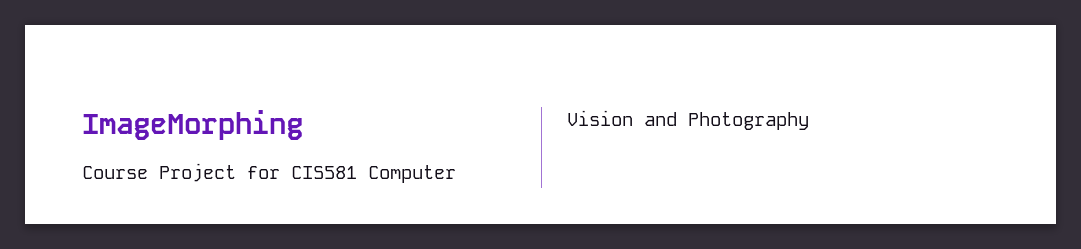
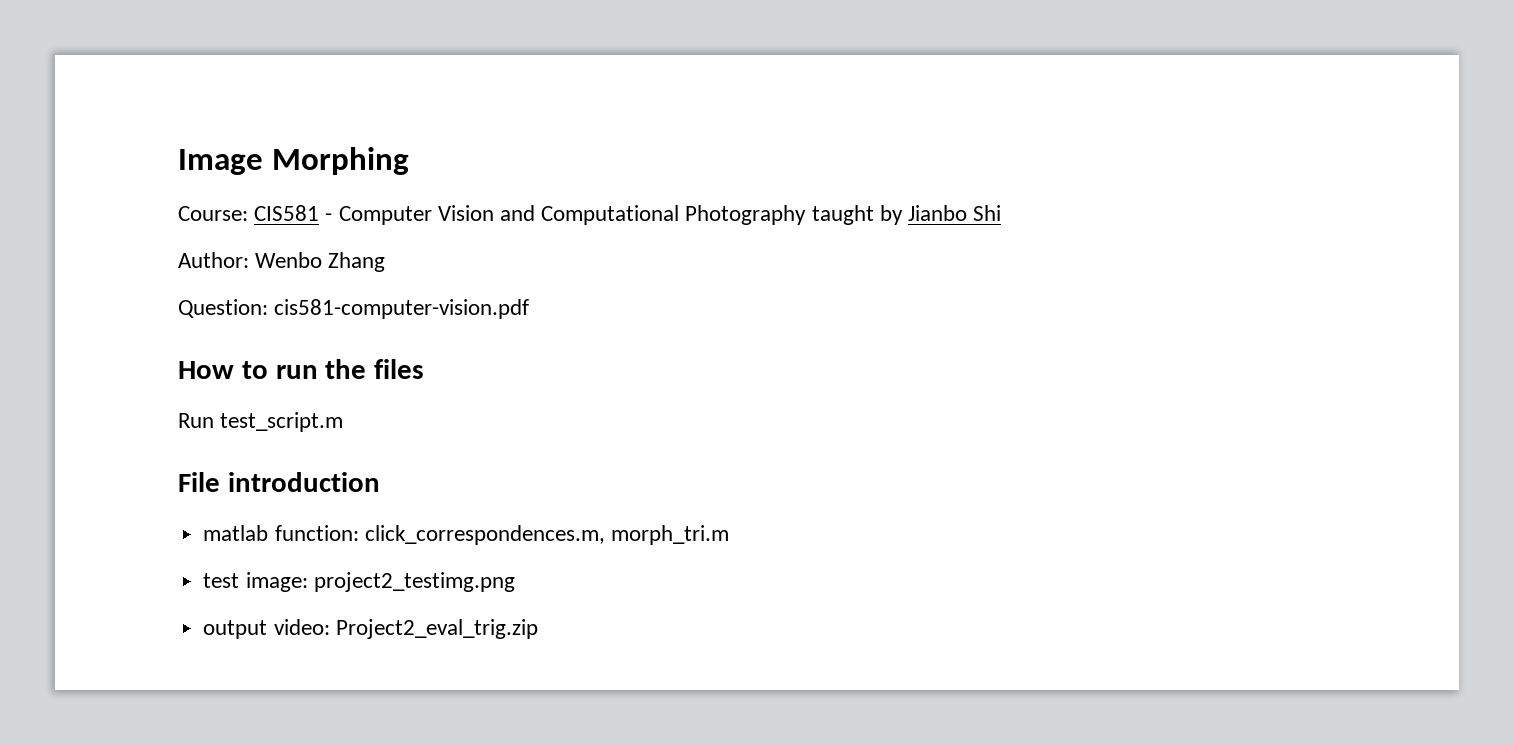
[82,110,303,140] [82,163,456,183] [567,110,809,130] ImageMorphing // Course Project for CIS581 Computer Vision and Photography -> [178,147,409,175] [178,205,1002,225] [178,252,386,272] [178,299,530,319] [178,359,425,379] [178,412,344,432] [178,472,380,492] [203,525,729,545] [203,572,515,592] [203,619,538,639] Image Morphing // Course: CIS581 - Computer Vision and Computational Photography taught by Jianbo Shi // Author: Wenbo Zhang // Question: cis581-computer-vision.pdf // How to run the files // Run test_script.m // File introduction // matlab function: click_correspondences.m, morph_tri.m // test image: project2_testimg.png // output video: Project2_eval_trig.zip

